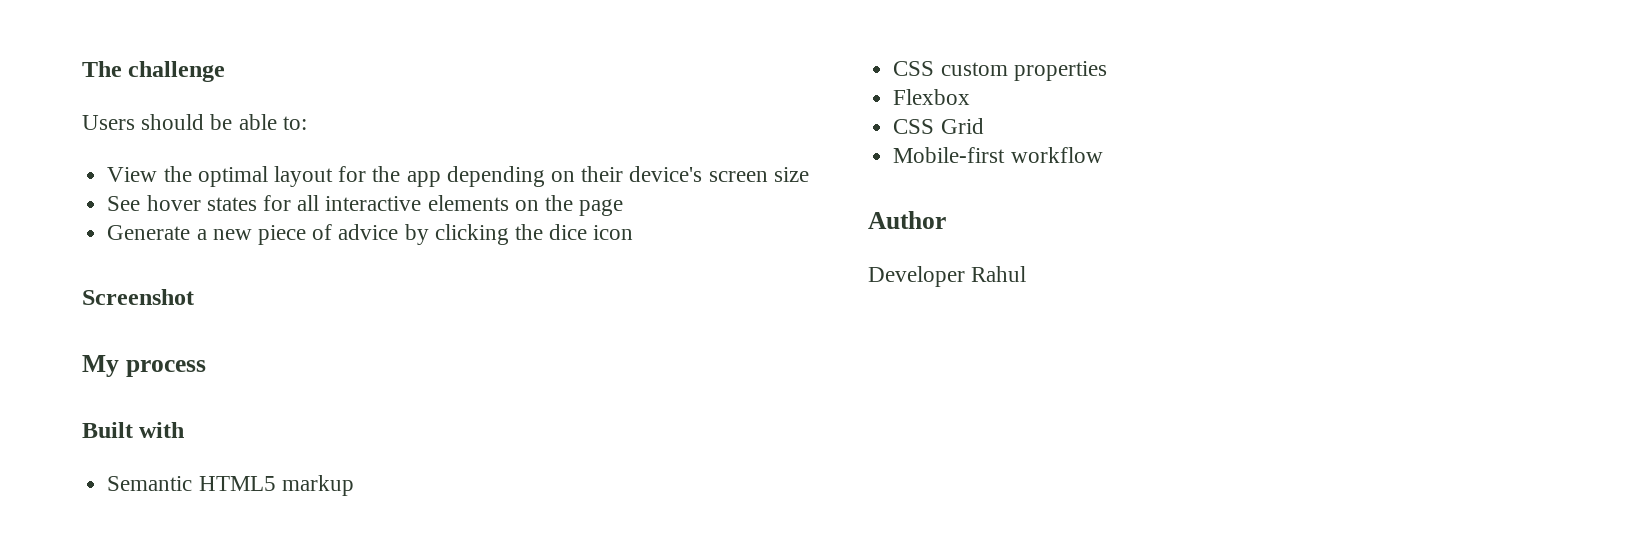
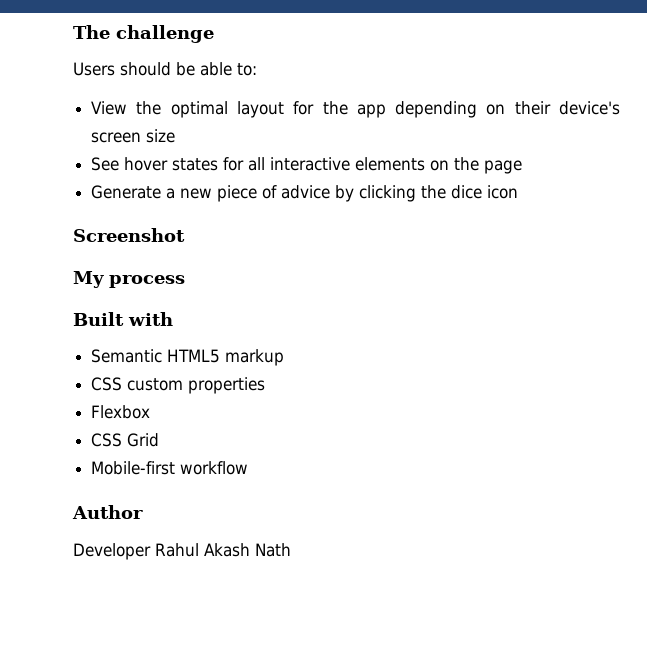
(1027, 274) none -> [204,543,291,557] Akash Nath

